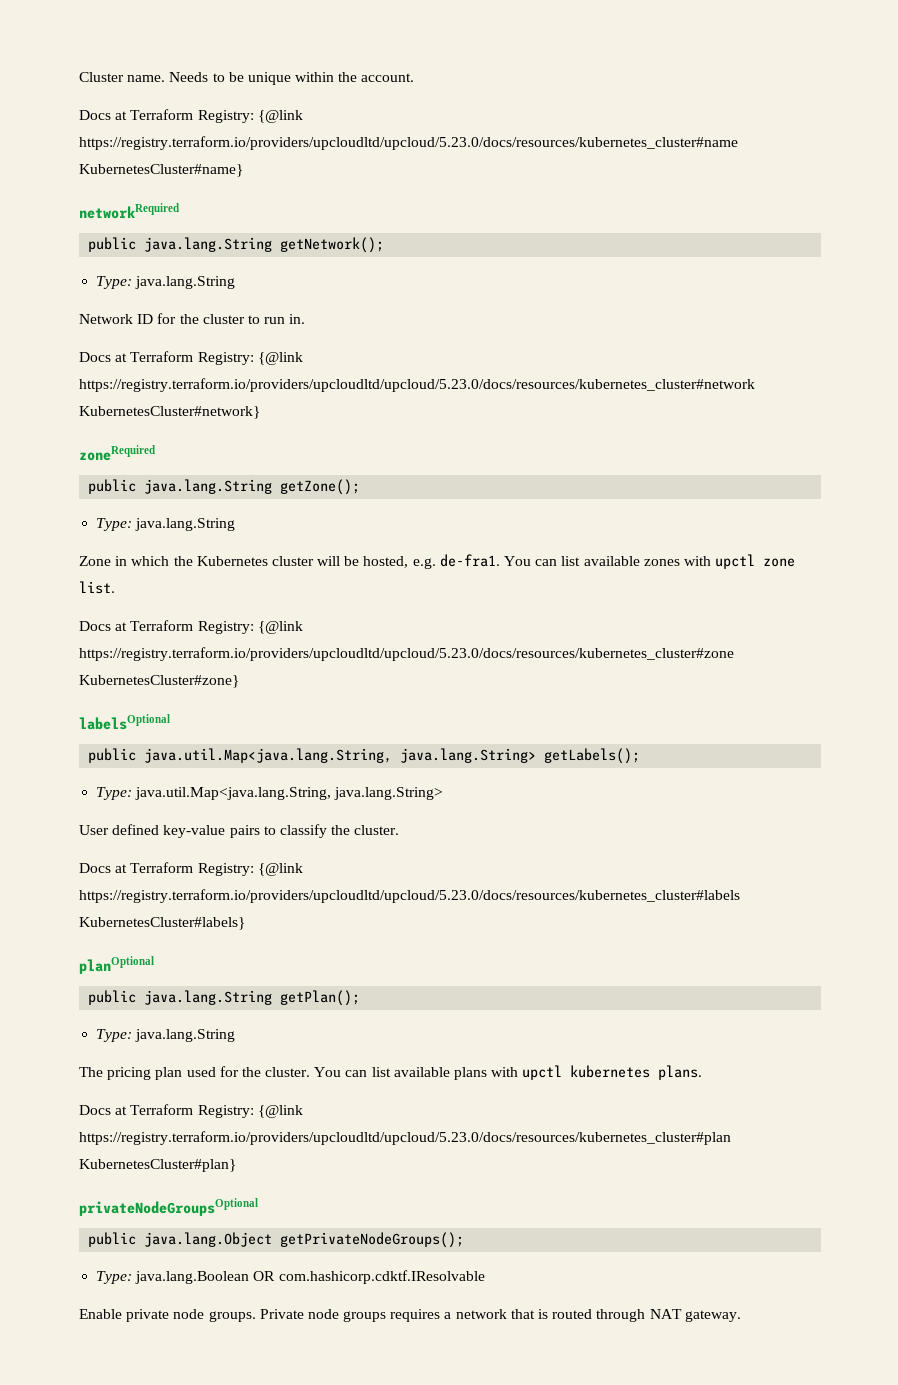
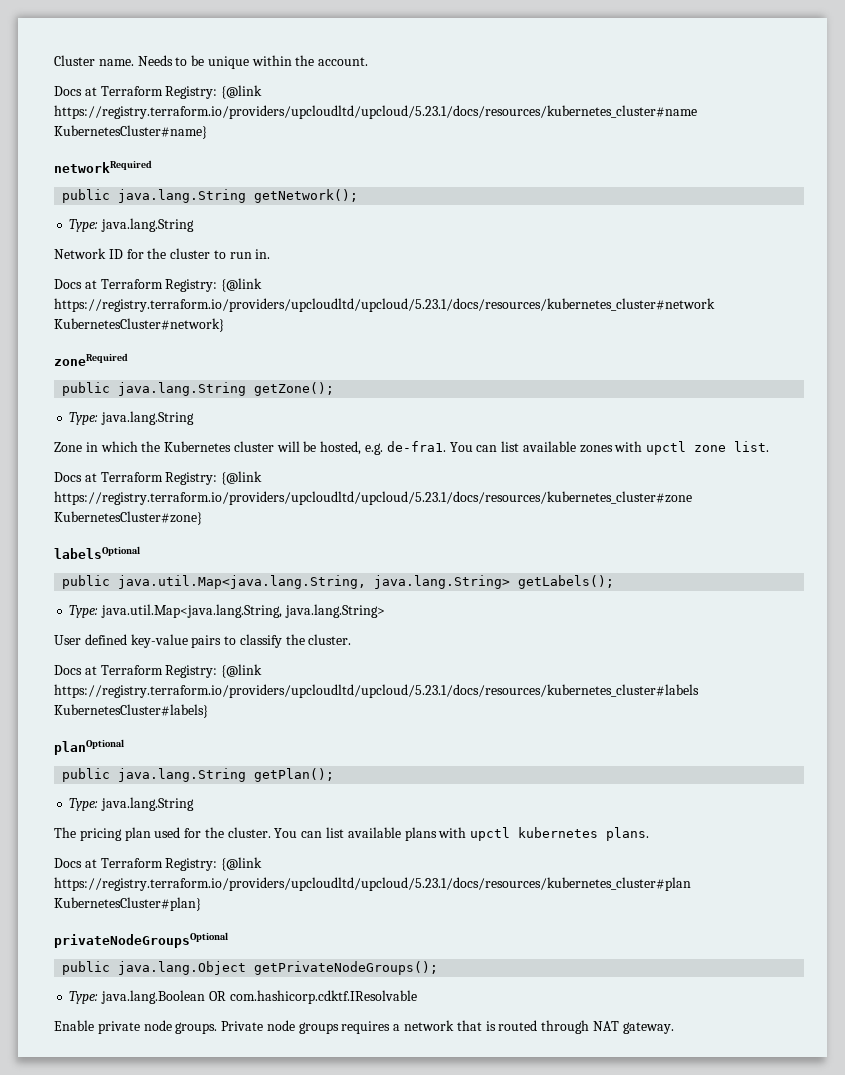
[79,136,738,150] https://registry.terraform.io/providers/upcloudltd/upcloud/5.23.0/docs/resources/kubernetes_cluster#name -> [54,105,697,119] https://registry.terraform.io/providers/upcloudltd/upcloud/5.23.1/docs/resources/kubernetes_cluster#name
[79,378,755,392] https://registry.terraform.io/providers/upcloudltd/upcloud/5.23.0/docs/resources/kubernetes_cluster#network -> [54,298,715,312] https://registry.terraform.io/providers/upcloudltd/upcloud/5.23.1/docs/resources/kubernetes_cluster#network
[79,647,734,661] https://registry.terraform.io/providers/upcloudltd/upcloud/5.23.0/docs/resources/kubernetes_cluster#zone -> [54,491,692,505] https://registry.terraform.io/providers/upcloudltd/upcloud/5.23.1/docs/resources/kubernetes_cluster#zone
[79,889,740,903] https://registry.terraform.io/providers/upcloudltd/upcloud/5.23.0/docs/resources/kubernetes_cluster#labels -> [54,684,699,698] https://registry.terraform.io/providers/upcloudltd/upcloud/5.23.1/docs/resources/kubernetes_cluster#labels
[79,1131,731,1145] https://registry.terraform.io/providers/upcloudltd/upcloud/5.23.0/docs/resources/kubernetes_cluster#plan -> [54,877,691,891] https://registry.terraform.io/providers/upcloudltd/upcloud/5.23.1/docs/resources/kubernetes_cluster#plan

